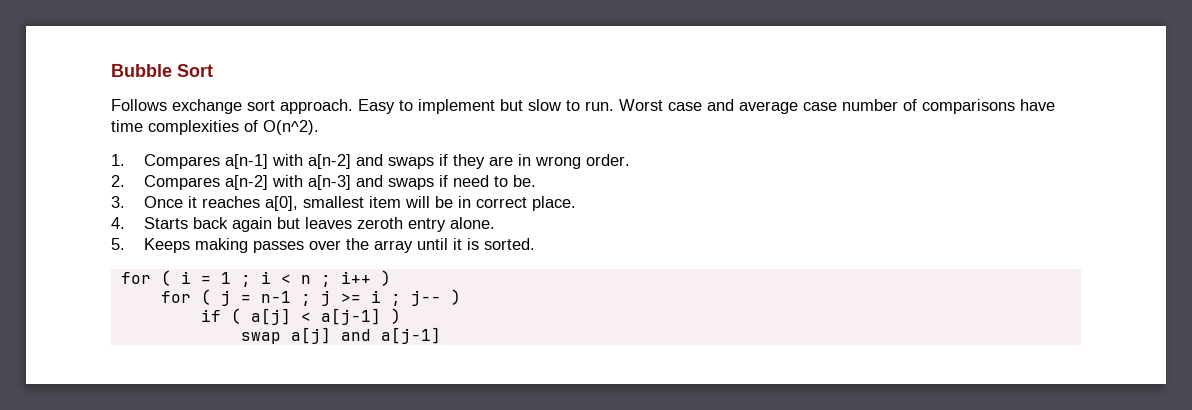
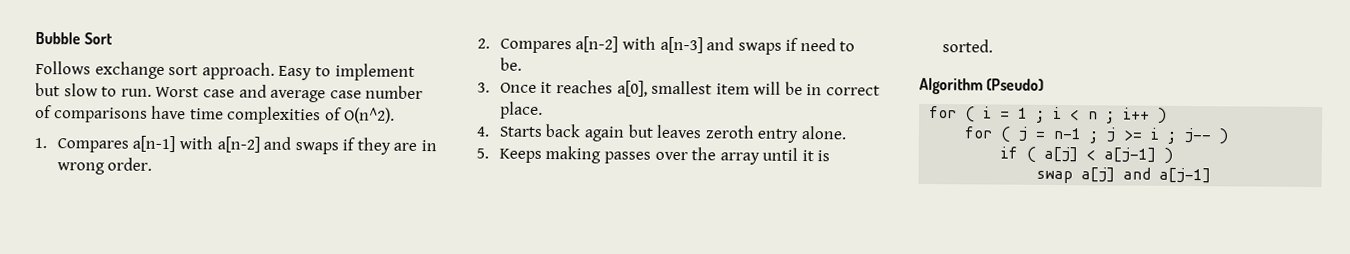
(535, 244) none -> [919,77,1045,95] // Algorithm (Pseudo)

